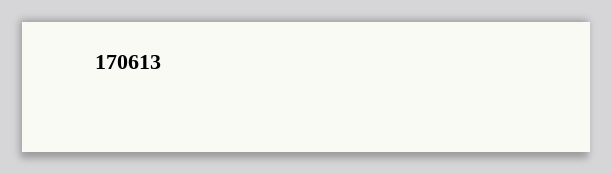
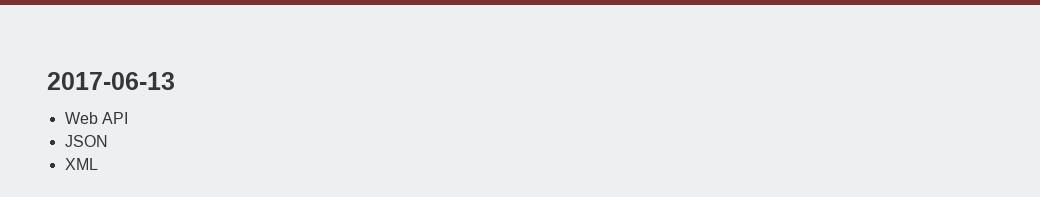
[95,55,161,69] 170613 -> [47,72,175,90] [64,112,128,124] [64,135,108,147] [64,158,98,170] 2017-06-13 // Web API // JSON // XML

